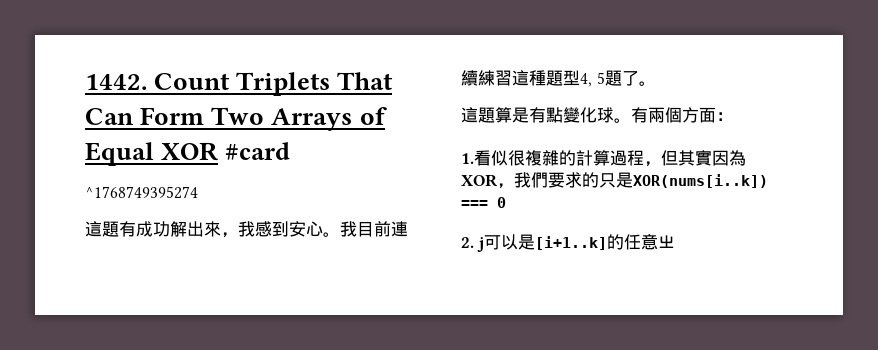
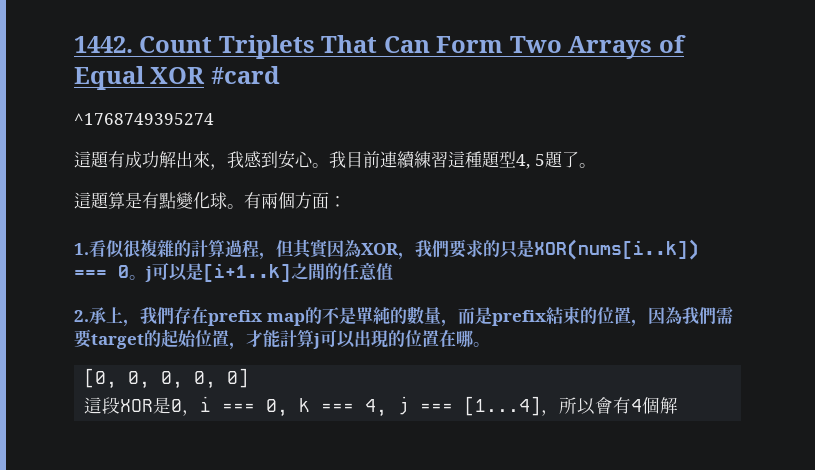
[461,237,474,248] // 2. -> [129,275,146,280] 。
[606,234,675,250] 的任意ㄓ -> [291,262,393,281] [74,306,733,327] [74,329,490,350] [84,368,250,389] [84,396,679,417] 之間的任意值 // 2.承上，我們存在prefix map的不是單純的數量，而是prefix結束的位置，因為我們需要target的起始位置，才能計算j可以出現的位置在哪。 // [0, 0, 0, 0, 0] // 這段XOR是0，i === 0, k === 4, j === [1...4]，所以會有4個解

